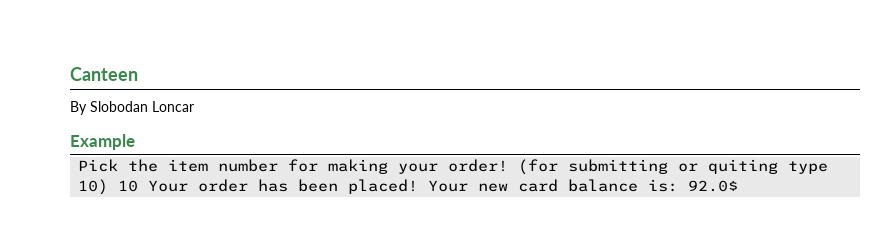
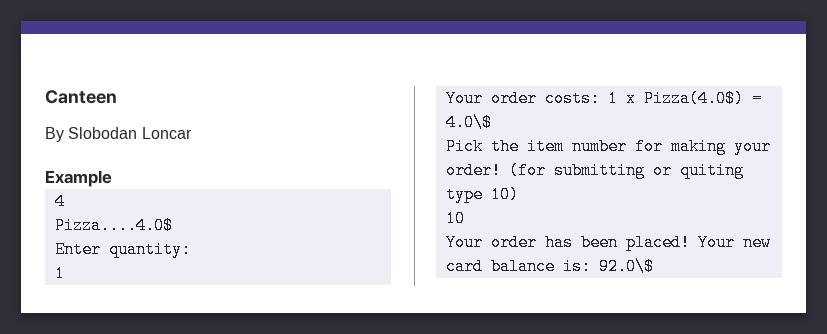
(135, 142) none -> [54,193,65,210] [54,217,173,234] [54,241,191,258] [54,265,65,282] [445,90,762,107] [445,114,492,131] // 4 // Pizza....4.0$ // Enter quantity: // 1 // Your order costs: 1 x Pizza(4.0$) = 4.0\$
(109, 187) none -> (519, 194) //
(139, 186) none -> (465, 218) //
[688,180,739,192] 92.0$ -> [598,258,654,275] 92.0\$

